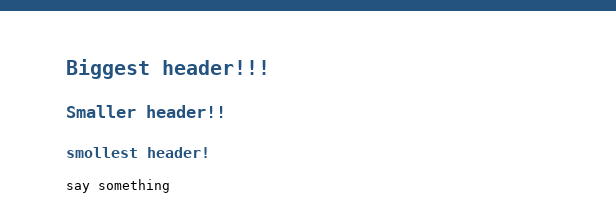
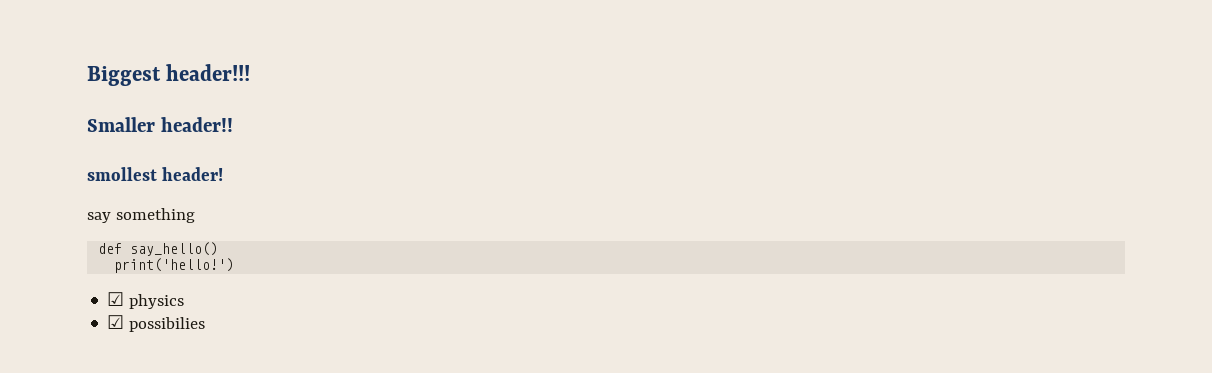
(170, 186) none -> [98,242,219,256] [114,258,235,273] [107,292,185,309] [107,315,206,332] // def say_hello() // print('hello!') // ☑ physics // ☑ possibilies

